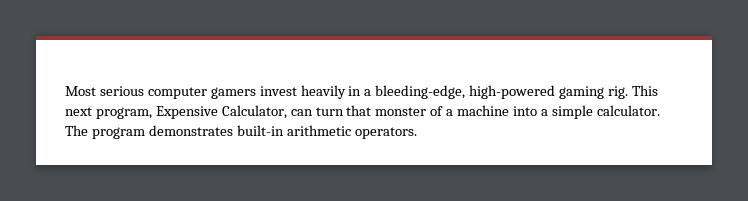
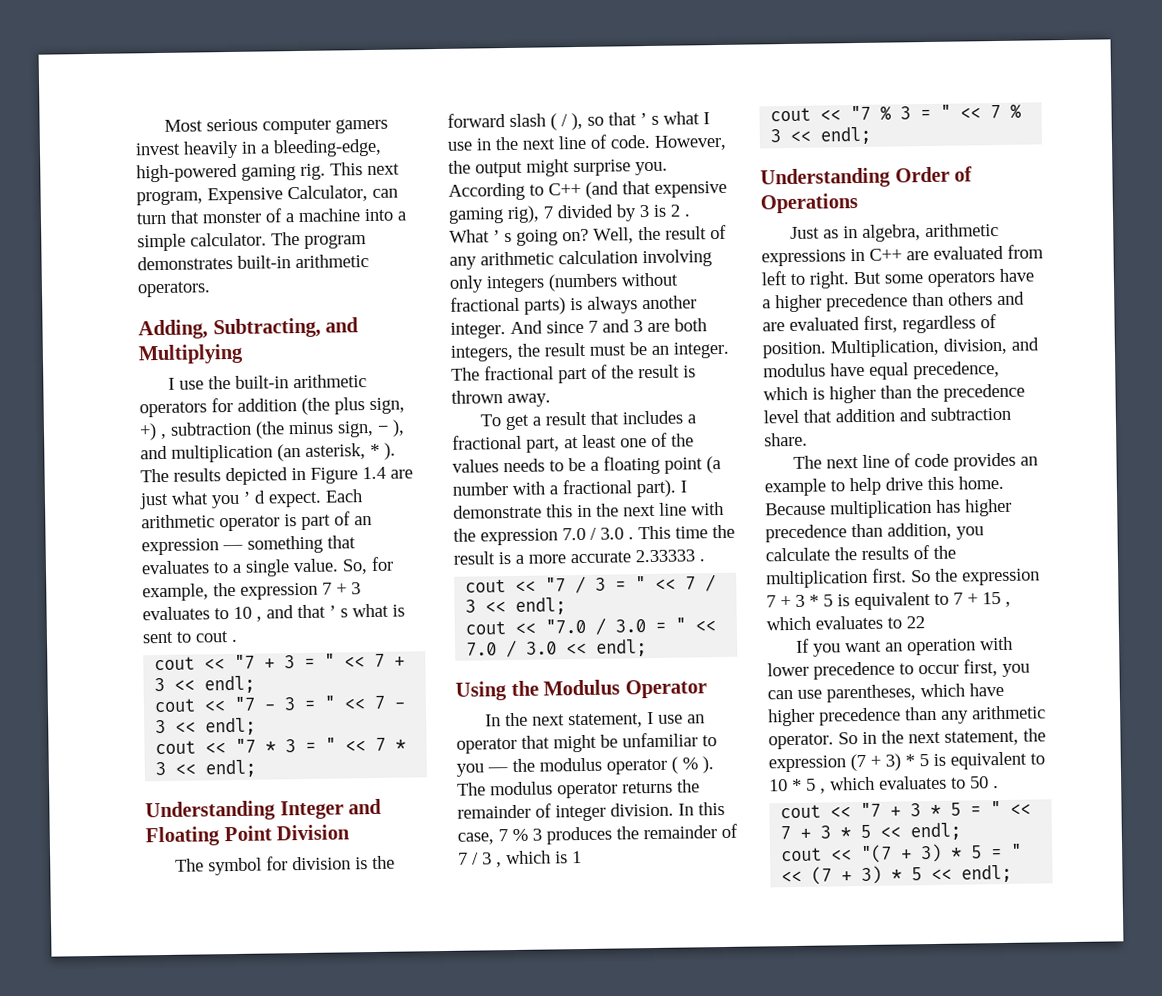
(417, 133) none -> [138,317,360,340] [138,343,244,365] [168,374,368,390] [139,397,405,418] [139,419,405,441] [140,442,396,463] [140,466,413,486] [139,489,363,510] [141,511,372,532] [141,535,356,556] [141,556,394,577] [142,582,361,602] [142,603,405,622] [142,631,238,644] [154,653,406,671] [154,675,256,694] [154,695,406,713] [155,717,257,736] [155,737,407,755] [155,759,257,778] [145,798,383,822] [145,824,351,847] [175,855,396,876] [447,111,710,131] [447,134,727,151] [448,159,668,178] [448,180,727,201] [448,204,690,224] [449,224,727,246] [449,249,712,270] [449,272,678,293] [450,295,697,315] [450,318,707,339] [450,341,730,362] [451,364,696,384] [451,390,551,408] [480,410,697,431] [452,432,694,453] [452,455,721,475] [452,479,687,498] [453,501,724,519] [453,524,735,546] [453,549,705,565] [465,574,717,594] [465,597,567,615] [465,617,717,635] [466,639,648,658] [455,679,707,701] [485,711,706,729] [456,732,717,754] [456,756,714,777] [457,779,700,799] [457,801,725,822] [457,823,738,845] [458,850,582,868] [770,103,1023,122] [770,126,872,145] [760,166,974,189] [760,193,858,214] [790,222,1000,242] [761,244,1044,267] [761,268,1034,289] [762,291,1025,313] [762,314,997,334] [762,337,1039,359] [763,361,1000,380] [763,383,1025,404] [763,406,1011,424] [764,432,808,447] [793,452,1039,471] [764,475,1004,497] [765,498,1012,519] [765,522,984,543] [765,545,956,562] [766,568,1040,589] [766,592,1011,611] [766,615,925,631] [796,636,1014,657] [767,659,1030,680] [767,682,1004,703] [768,705,1046,727] [768,728,1046,750] [768,751,1045,773] [769,775,999,794] [780,801,1032,819] [780,822,962,841] [781,843,1023,864] [781,864,1013,885] // Adding, Subtracting, and Multiplying // I use the built-in arithmetic operators for addition (the plus sign, +) , subtraction (the minus sign, − ), and multiplication (an asterisk, * ). The results depicted in Figure 1.4 are just what you ’ d expect. Each arithmetic operator is part of an expression — something that evaluates to a single value. So, for example, the expression 7 + 3 evaluates to 10 , and that ’ s what is sent to cout . // cout << "7 + 3 = " << 7 + 3 << endl; // cout << "7 - 3 = " << 7 - 3 << endl; // cout << "7 * 3 = " << 7 * 3 << endl; // Understanding Integer and Floating Point Division // The symbol for division is the forward slash ( / ), so that ’ s what I use in the next line of code. However, the output might surprise you. According to C++ (and that expensive gaming rig), 7 divided by 3 is 2 . What ’ s going on? Well, the result of any arithmetic calculation involving only integers (numbers without fractional parts) is always another integer. And since 7 and 3 are both integers, the result must be an integer. The fractional part of the result is thrown away. // To get a result that includes a fractional part, at least one of the values needs to be a floating point (a number with a fractional part). I demonstrate this in the next line with the expression 7.0 / 3.0 . This time the result is a more accurate 2.33333 . // cout << "7 / 3 = " << 7 / 3 << endl; // cout << "7.0 / 3.0 = " << 7.0 / 3.0 << endl; // Using the Modulus Operator // In the next statement, I use an operator that might be unfamiliar to you — the modulus operator ( % ). The modulus operator returns the remainder of integer division. In this case, 7 % 3 produces the remainder of 7 / 3 , which is 1 // cout << "7 % 3 = " << 7 % 3 << endl; // Understanding Order of Operations // Just as in algebra, arithmetic expressions in C++ are evaluated from left to right. But some operators have a higher precedence than others and are evaluated first, regardless of position. Multiplication, division, and modulus have equal precedence, which is higher than the precedence level that addition and subtraction share. // The next line of code provides an example to help drive this home. Because multiplication has higher precedence than addition, you calculate the results of the multiplication first. So the expression 7 + 3 * 5 is equivalent to 7 + 15 , which evaluates to 22 // If you want an operation with lower precedence to occur first, you can use parentheses, which have higher precedence than any arithmetic operator. So in the next statement, the expression (7 + 3) * 5 is equivalent to 10 * 5 , which evaluates to 50 . // cout << "7 + 3 * 5 = " << 7 + 3 * 5 << endl; // cout << "(7 + 3) * 5 = " << (7 + 3) * 5 << endl;

